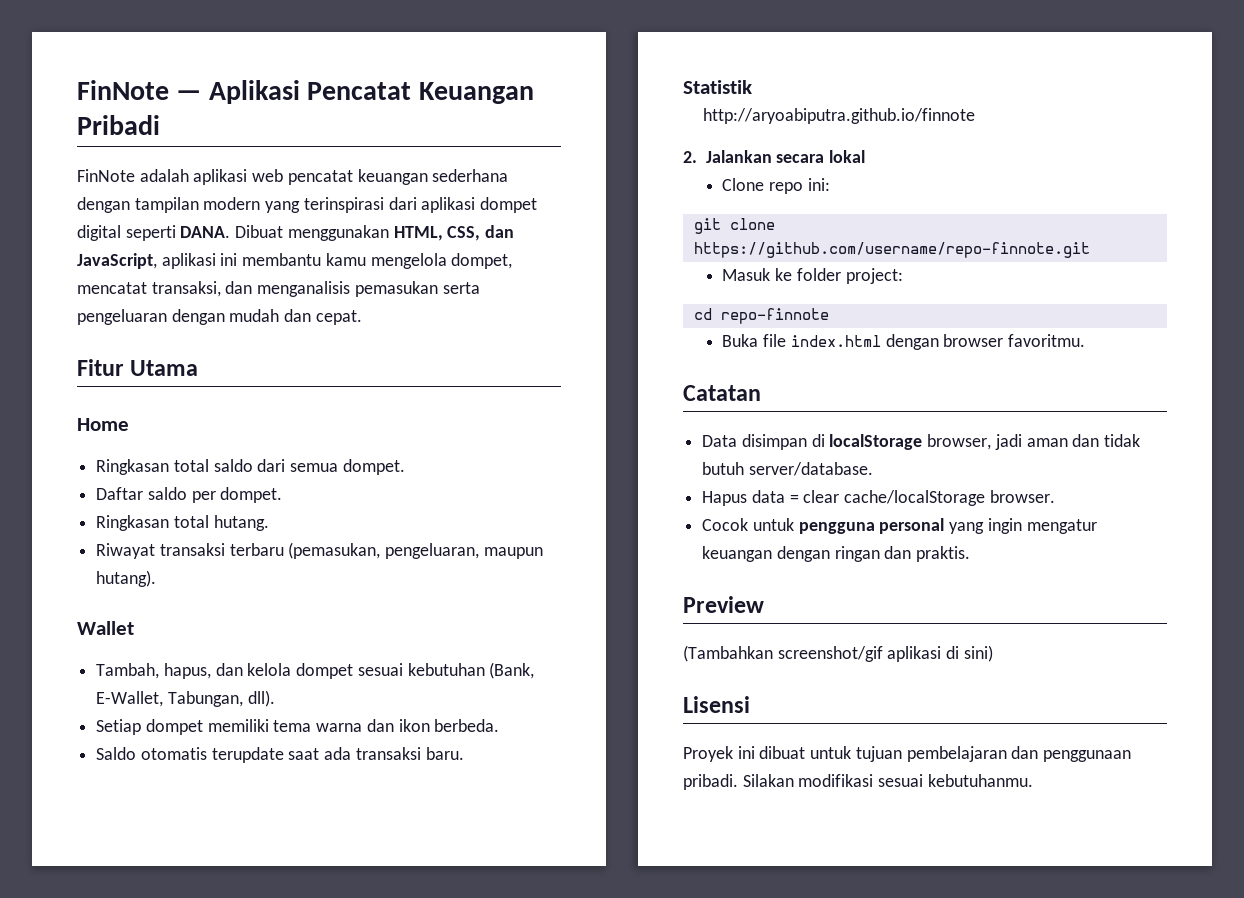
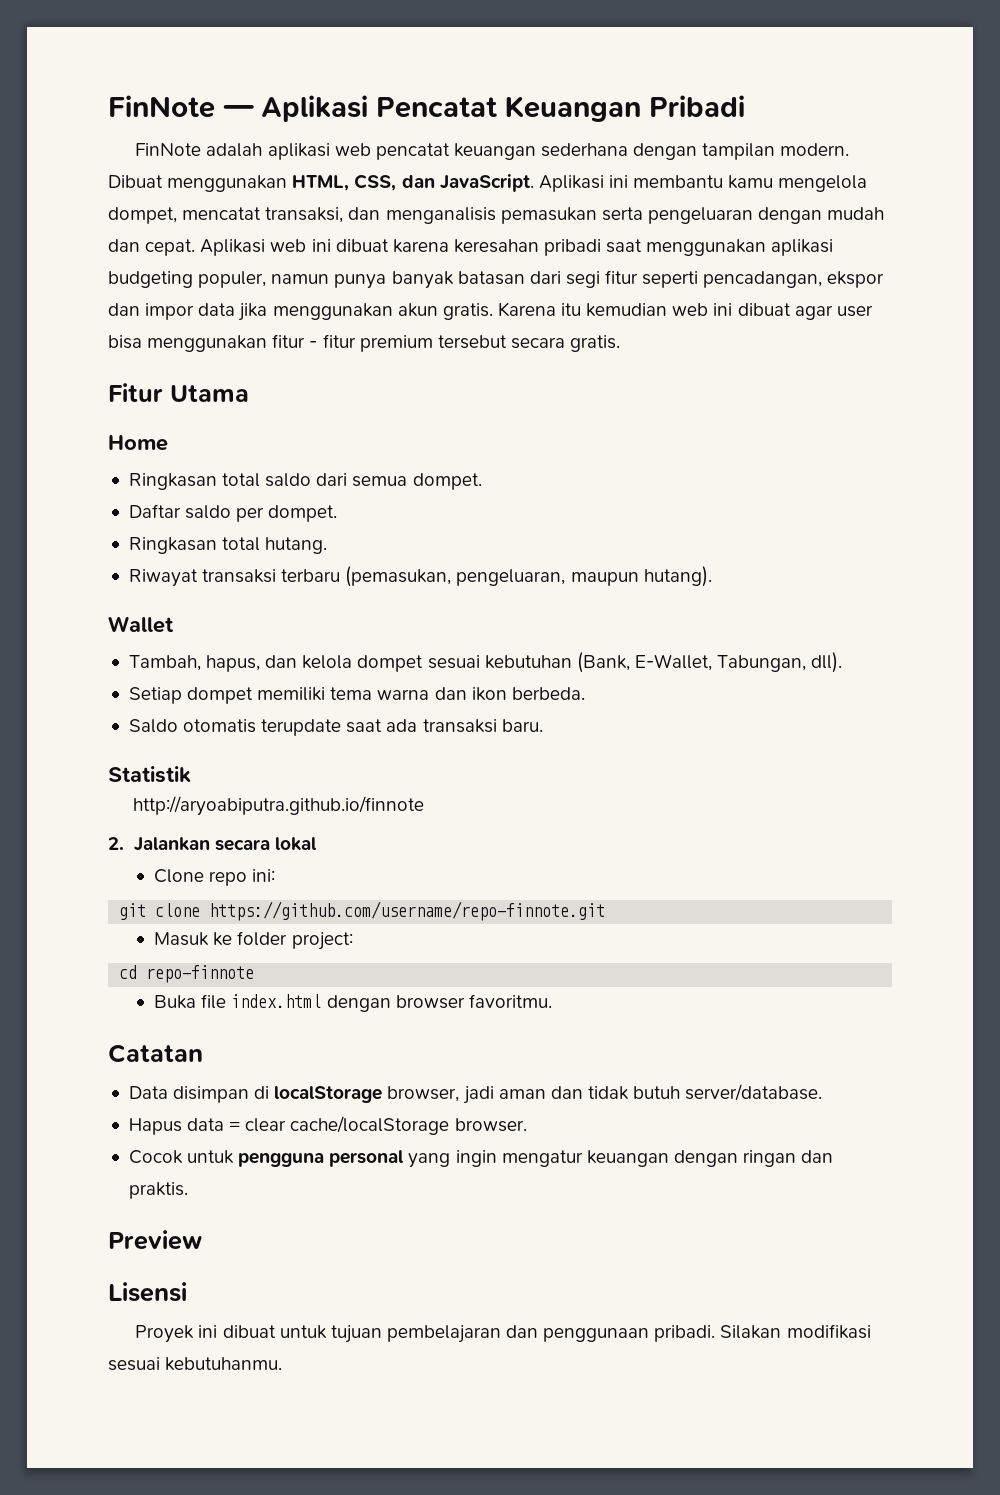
[203,197,538,213] [77,225,231,241] modern yang terinspirasi dari aplikasi dompet digital seperti DANA. -> [780,143,850,156] modern.
[77,253,216,269] JavaScript, aplikasi -> [439,174,604,192] JavaScript. Aplikasi
(362, 317) none -> [200,239,834,256] [108,270,885,289] [108,302,873,321] [108,334,621,352] Aplikasi web ini dibuat karena keresahan pribadi saat menggunakan aplikasi budgeting populer, namun punya banyak batasan dari segi fitur seperti pencadangan, ekspor dan impor data jika menggunakan akun gratis. Karena itu kemudian web ini dibuat agar user bisa menggunakan fitur - fitur premium tersebut secara gratis.
[683,645,993,662] // (Tambahkan screenshot/gif aplikasi di sini) -> (202, 1240) none

